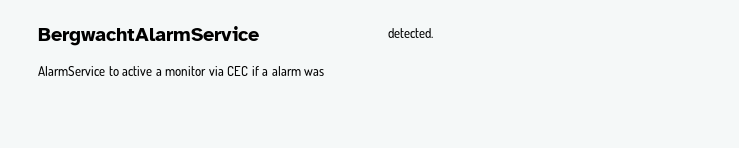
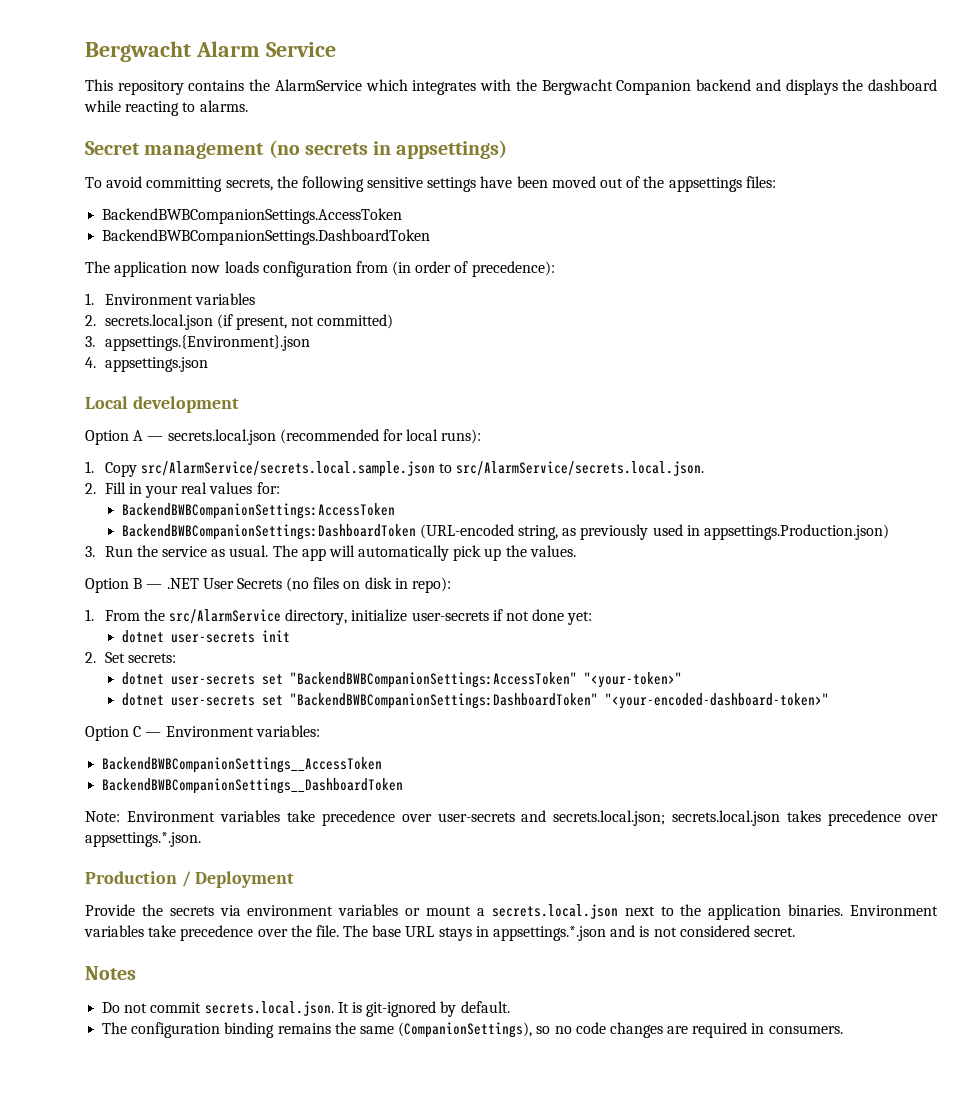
[38,26,259,46] [38,66,325,76] [388,28,433,38] BergwachtAlarmService // AlarmService to active a monitor via CEC if a alarm was detected. -> [85,41,336,62] [85,79,938,95] [84,100,248,116] [85,140,508,159] [85,176,776,192] [102,208,403,224] [102,229,431,245] [85,261,555,277] [85,293,255,305] [85,314,394,330] [85,335,310,351] [85,357,208,372] [85,396,239,413] [85,429,482,445] [85,461,705,477] [85,482,280,498] [121,503,395,519] [121,524,889,540] [85,545,576,561] [85,577,452,593] [85,609,593,625] [121,630,290,643] [85,652,176,663] [121,672,682,688] [121,693,829,709] [85,725,320,741] [102,757,383,773] [102,778,404,794] [85,810,938,826] [85,832,201,847] [85,871,295,888] [85,904,939,920] [84,925,795,941] [85,966,136,980] [102,1001,510,1017] [102,1022,843,1038] Bergwacht Alarm Service // This repository contains the AlarmService which integrates with the Bergwacht Companion backend and displays the dashboard while reacting to alarms. // Secret management (no secrets in appsettings) // To avoid committing secrets, the following sensitive settings have been moved out of the appsettings files: // BackendBWBCompanionSettings.AccessToken // BackendBWBCompanionSettings.DashboardToken // The application now loads configuration from (in order of precedence): // 1. Environment variables // 2. secrets.local.json (if present, not committed) // 3. appsettings.{Environment}.json // 4. appsettings.json // Local development // Option A — secrets.local.json (recommended for local runs): // 1. Copy src/AlarmService/secrets.local.sample.json to src/AlarmService/secrets.local.json. // 2. Fill in your real values for: // BackendBWBCompanionSettings:AccessToken // BackendBWBCompanionSettings:DashboardToken (URL-encoded string, as previously used in appsettings.Production.json) // 3. Run the service as usual. The app will automatically pick up the values. // Option B — .NET User Secrets (no files on disk in repo): // 1. From the src/AlarmService directory, initialize user-secrets if not done yet: // dotnet user-secrets init // 2. Set secrets: // dotnet user-secrets set "BackendBWBCompanionSettings:AccessToken" "<your-token>" // dotnet user-secrets set "BackendBWBCompanionSettings:DashboardToken" "<your-encoded-dashboard-token>" // Option C — Environment variables: // BackendBWBCompanionSettings__AccessToken // BackendBWBCompanionSettings__DashboardToken // Note: Environment variables take precedence over user-secrets and secrets.local.json; secrets.local.json takes precedence over appsettings.*.json. // Production / Deployment // Provide the secrets via environment variables or mount a secrets.local.json next to the application binaries. Environment variables take precedence over the file. The base URL stays in appsettings.*.json and is not considered secret. // Notes // Do not commit secrets.local.json. It is git-ignored by default. // The configuration binding remains the same (CompanionSettings), so no code changes are required in consumers.

